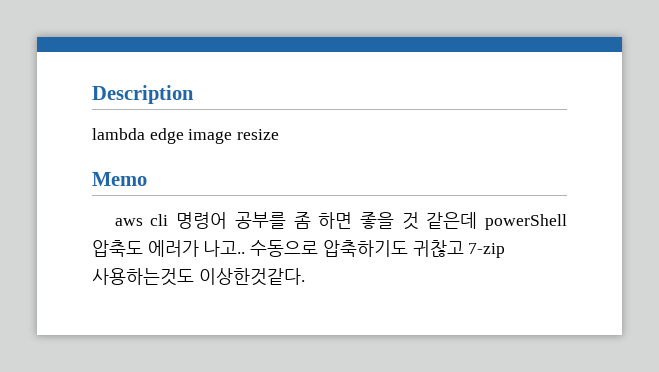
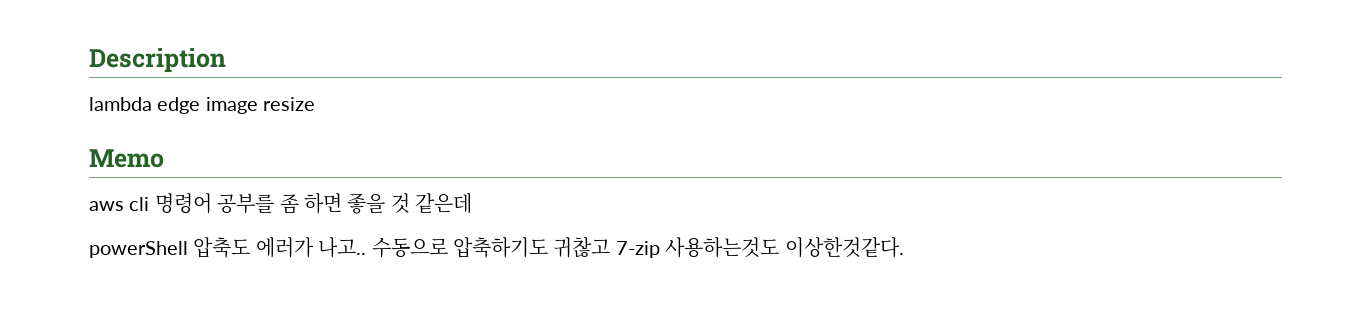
(478, 220) none -> (473, 203) //

